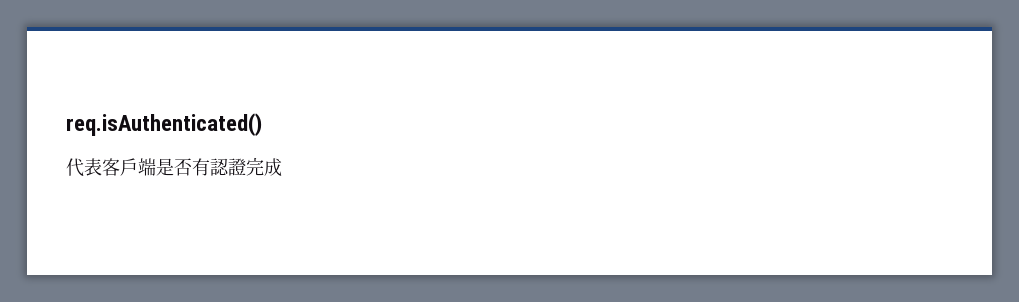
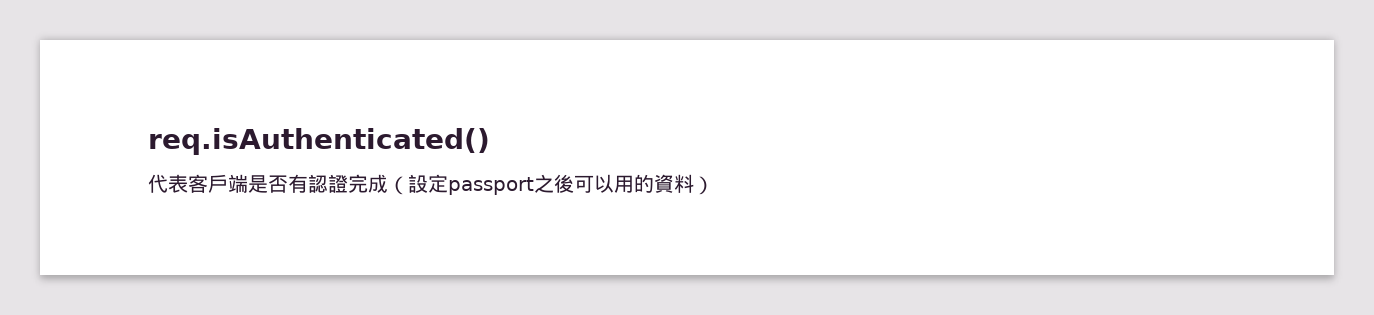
(282, 167) none -> [388,174,714,195] （設定passport之後可以用的資料）

